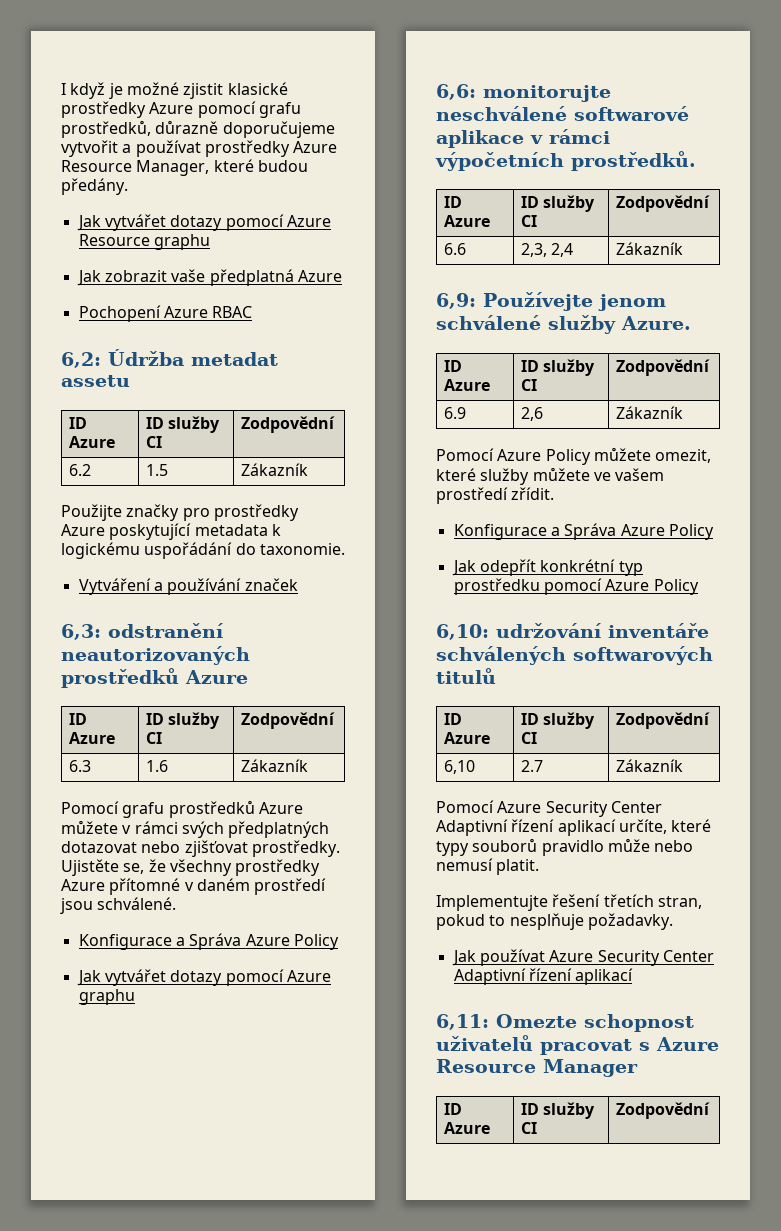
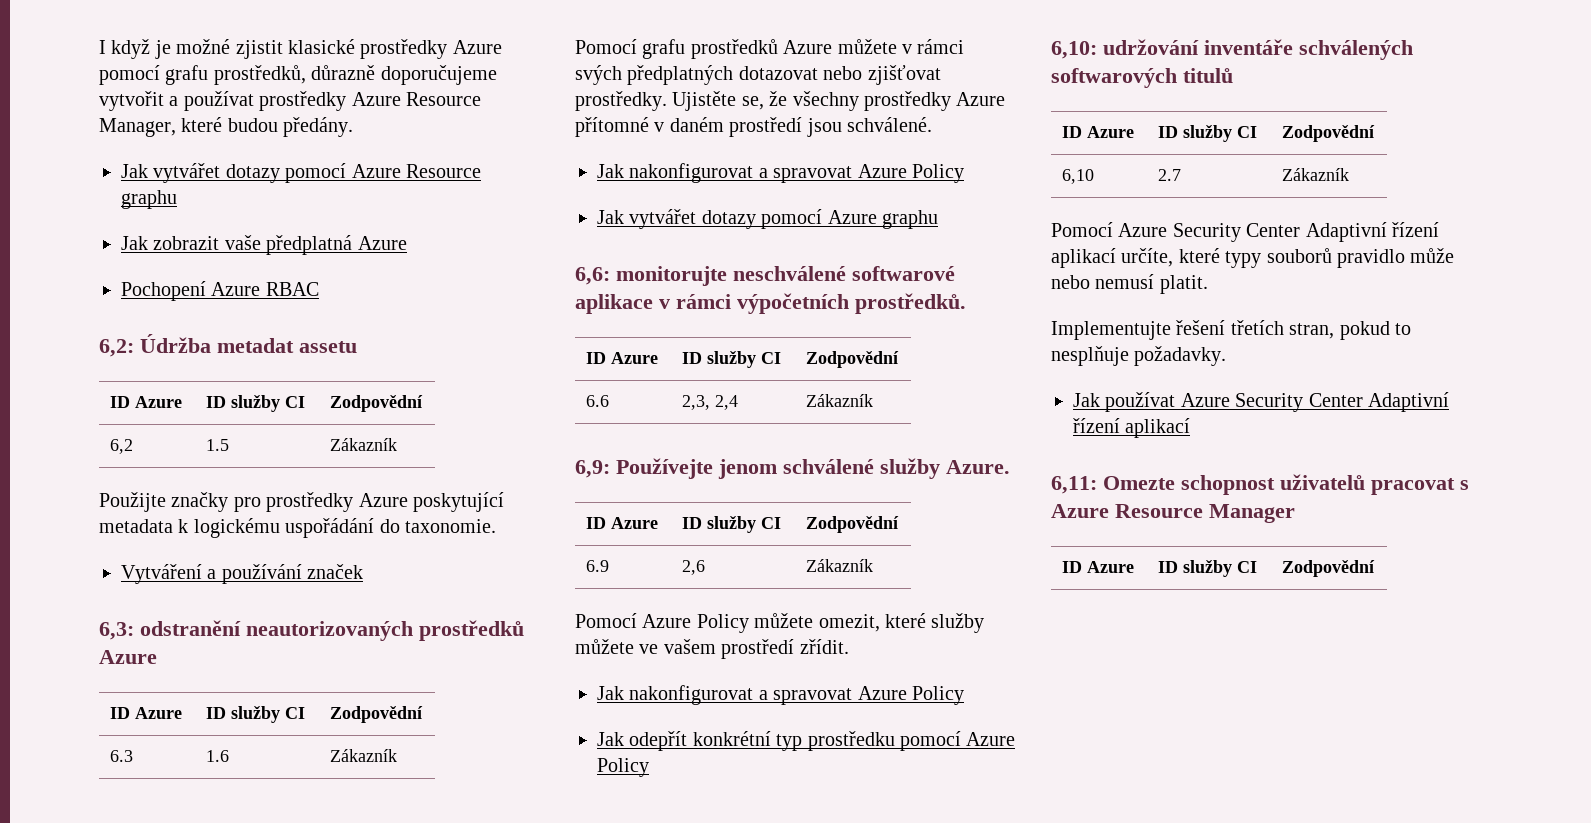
[69,464,92,476] 6.2 -> [109,439,133,454] 6,2
[78,933,242,950] Konfigurace a Správa -> [597,163,853,183] Jak nakonfigurovat a spravovat
[453,523,617,540] Konfigurace a Správa -> [597,685,853,705] Jak nakonfigurovat a spravovat

